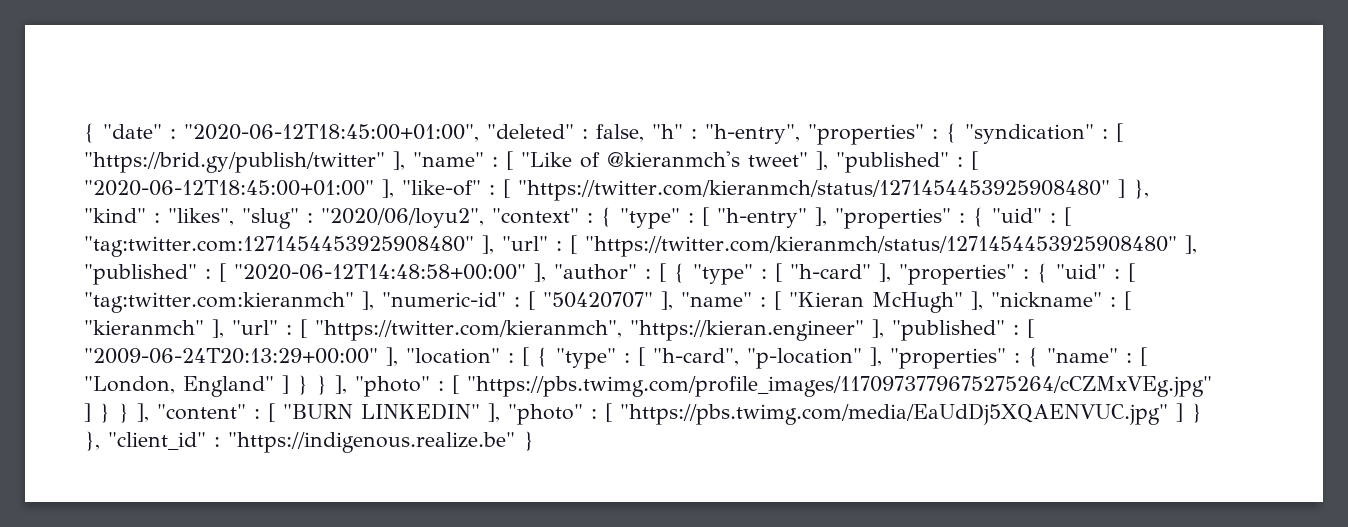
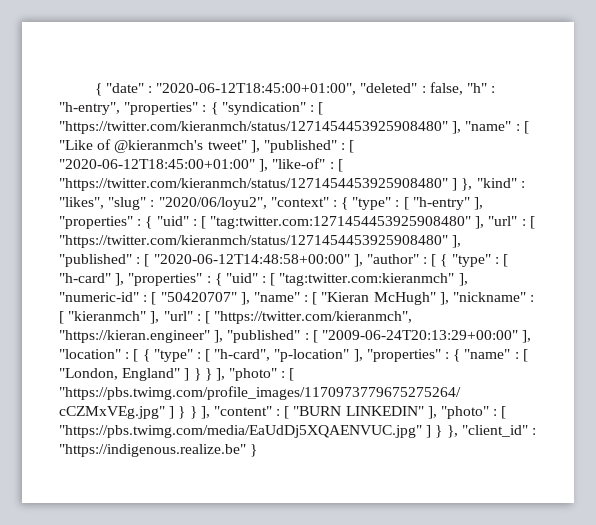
[84,152,385,173] "https://brid.gy/publish/twitter" -> [59,121,448,134] "https://twitter.com/kieranmch/status/1271454453925908480"

